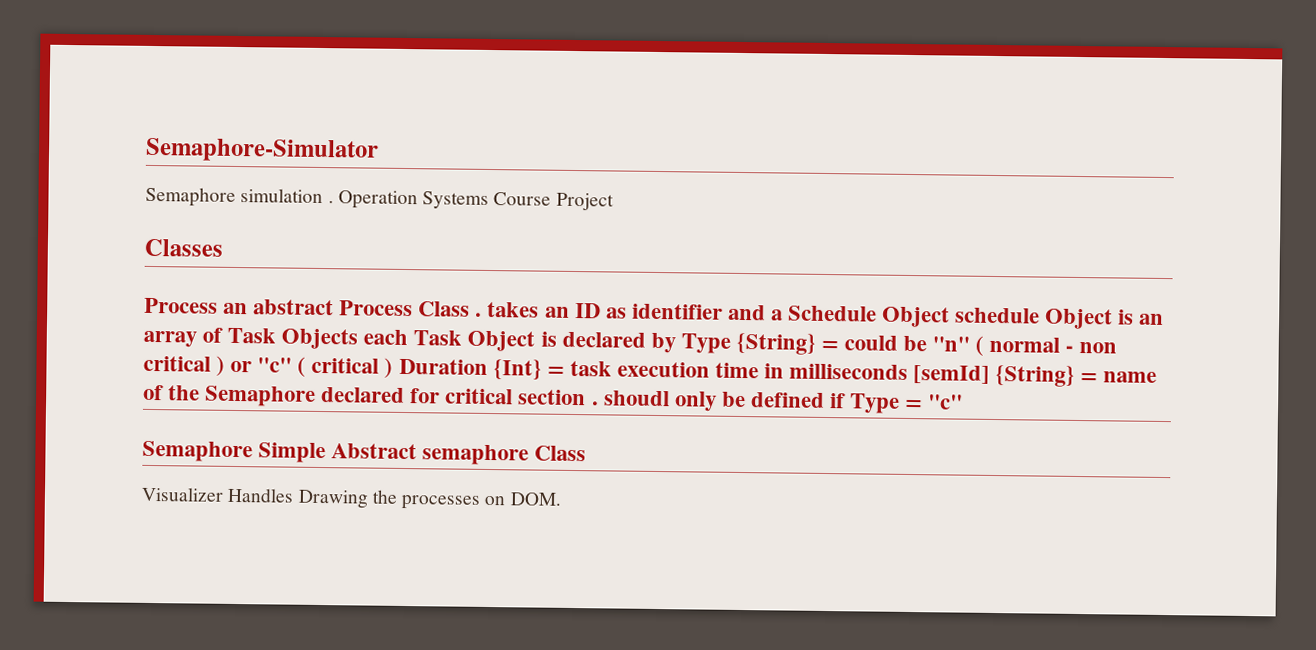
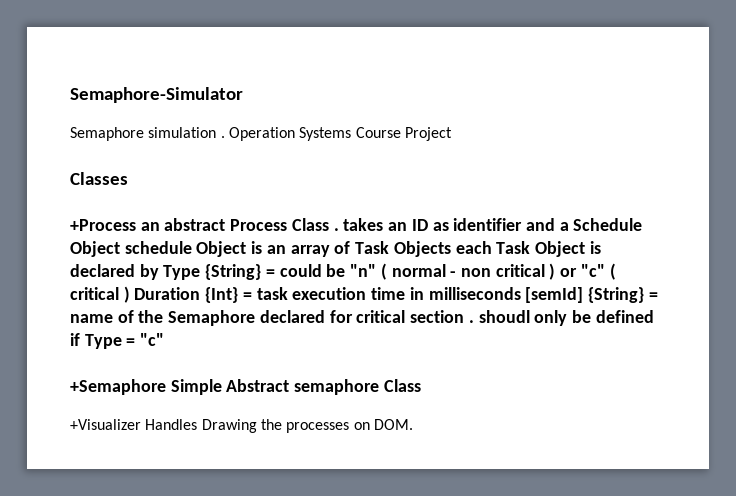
[144,297,218,314] Process -> [70,219,136,231] +Process
[142,440,253,463] Semaphore -> [70,379,166,395] +Semaphore
[141,486,224,502] Visualizer -> [70,419,141,430] +Visualizer

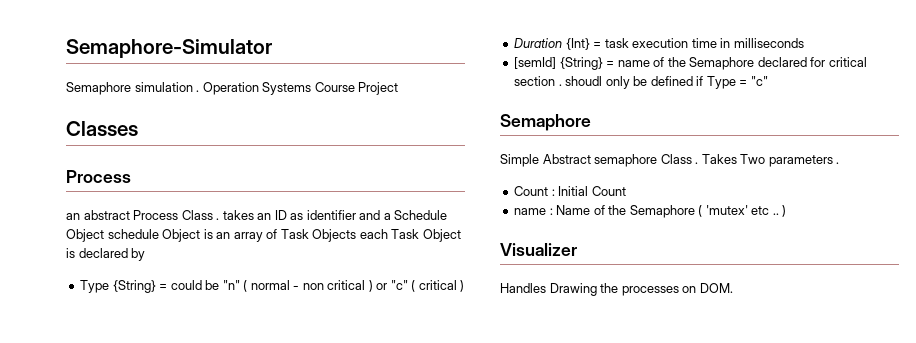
[70,219,136,231] +Process -> [66,170,131,183] Process //
(159, 272) none -> (146, 254) //
(130, 294) none -> (465, 286) //
(521, 293) none -> (804, 43) //
[70,379,166,395] +Semaphore -> [500,114,591,131] Semaphore //
[70,419,141,430] // +Visualizer -> [695,154,840,167] [514,186,626,196] [514,205,787,218] [500,243,577,256] . Takes Two parameters . // Count : Initial Count // name : Name of the Semaphore ( 'mutex' etc .. ) // Visualizer //

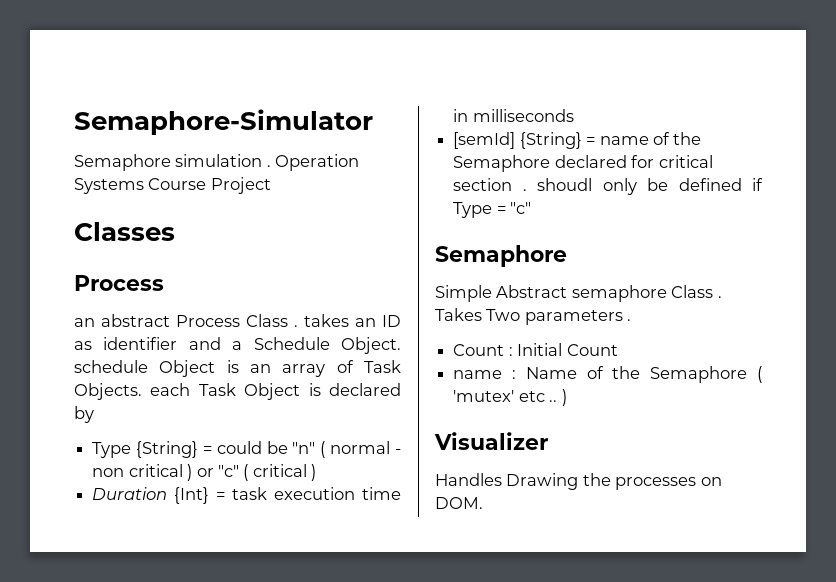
[66,229,104,242] Object -> [341,337,401,354] Object.
[312,229,357,242] Objects -> [74,383,142,400] Objects.

